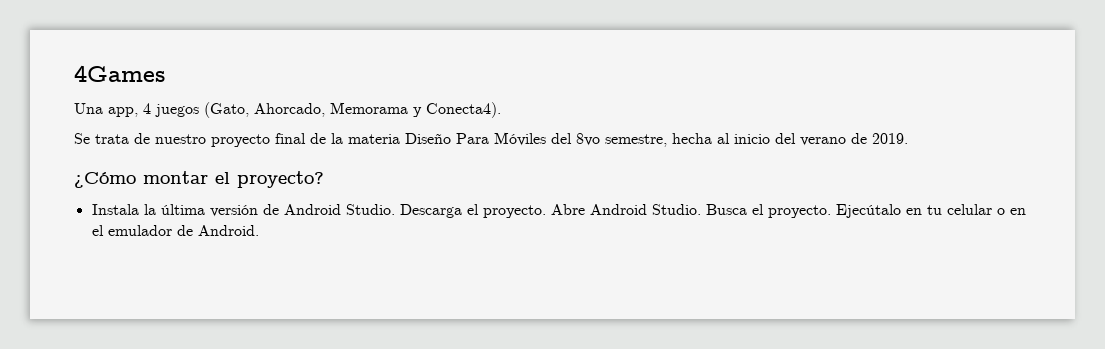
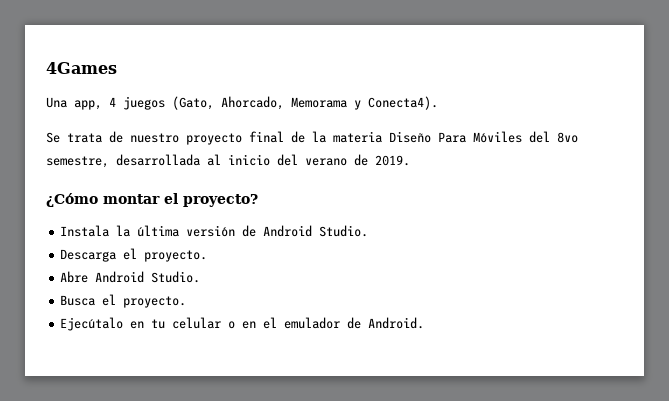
[672,133,712,144] hecha -> [116,154,200,166] desarrollada
(395, 209) none -> (369, 231) //
(546, 211) none -> (208, 256) //
(701, 209) none -> (201, 277) //
(831, 211) none -> (187, 302) //

